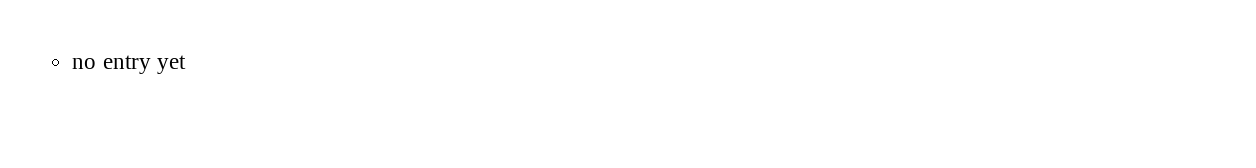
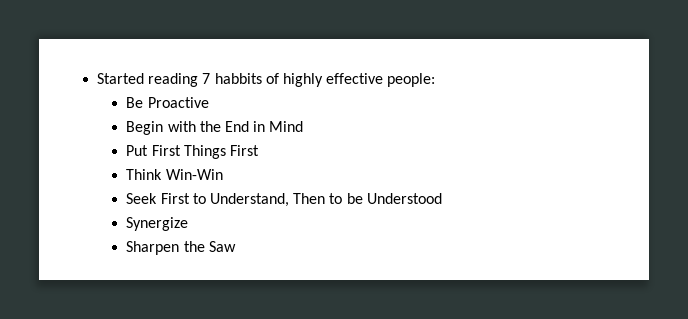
[72,55,186,74] no entry yet -> [97,73,436,87] [126,97,209,108] [126,121,304,135] [126,145,259,159] [126,169,223,180] [126,193,442,207] [126,217,189,231] [126,241,236,255] Started reading 7 habbits of highly effective people: // Be Proactive // Begin with the End in Mind // Put First Things First // Think Win-Win // Seek First to Understand, Then to be Understood // Synergize // Sharpen the Saw

